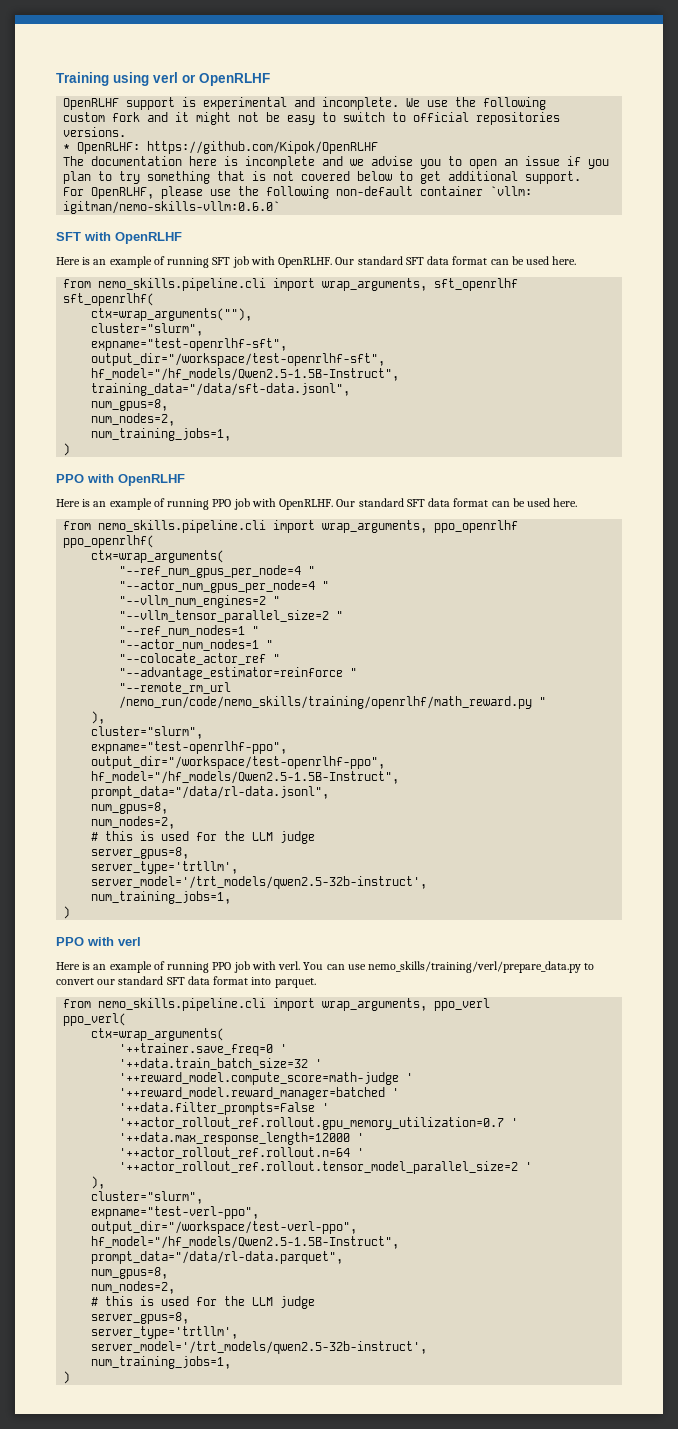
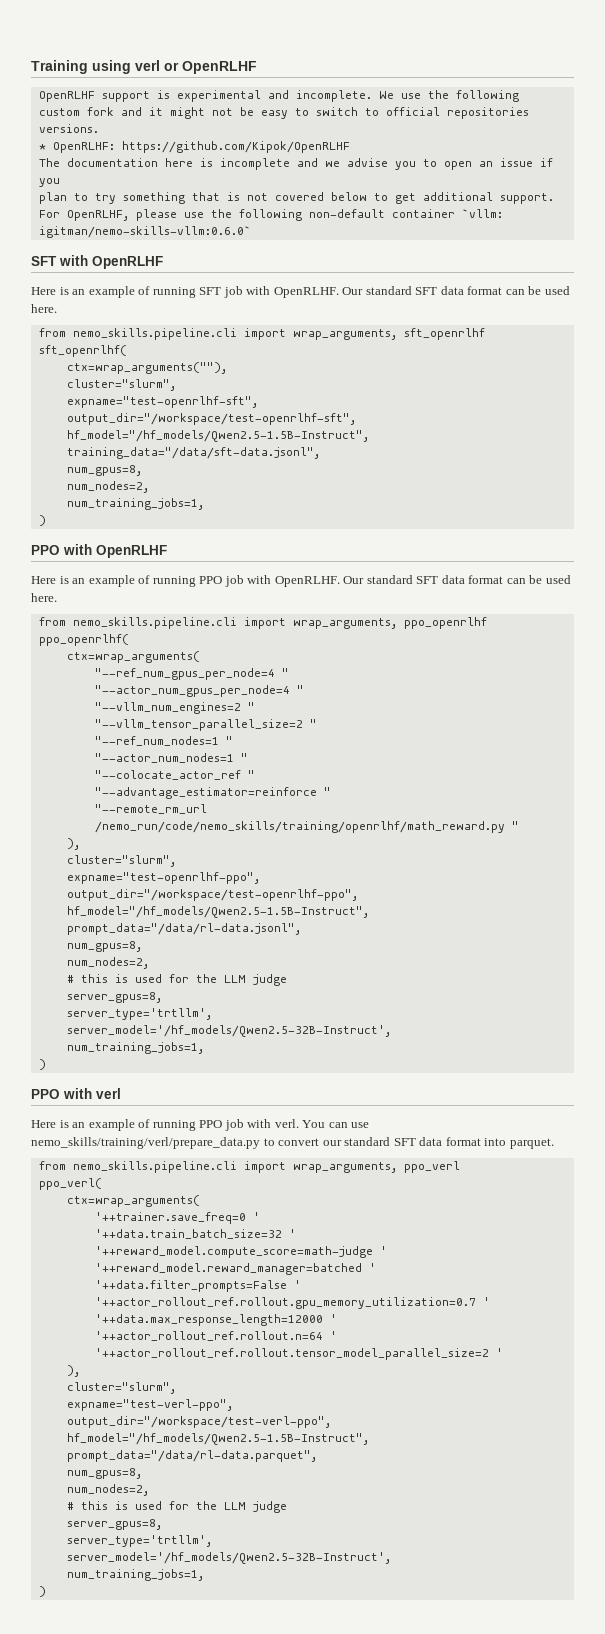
[91,876,428,889] server_model='/trt_models/qwen2.5-32b-instruct', -> [66,1025,391,1037] server_model='/hf_models/Qwen2.5-32B-Instruct',
[91,1341,428,1354] server_model='/trt_models/qwen2.5-32b-instruct', -> [66,1552,391,1564] server_model='/hf_models/Qwen2.5-32B-Instruct',

